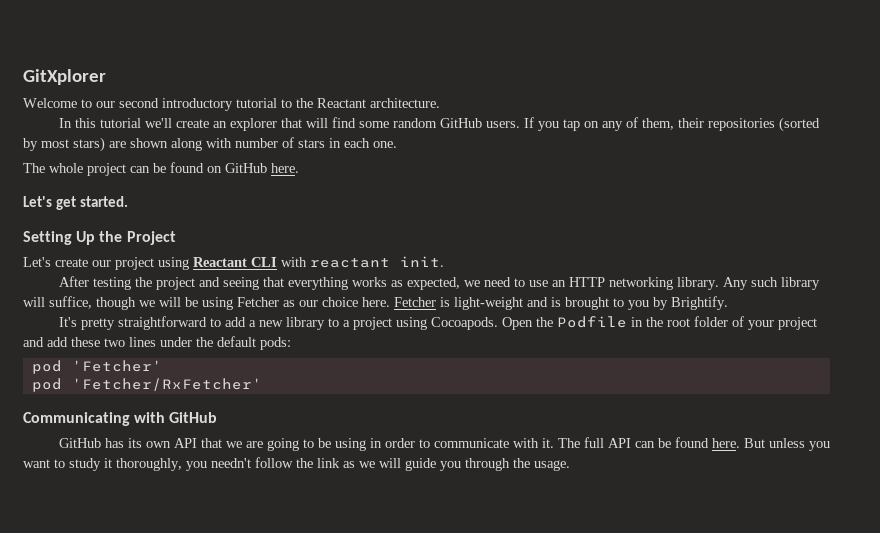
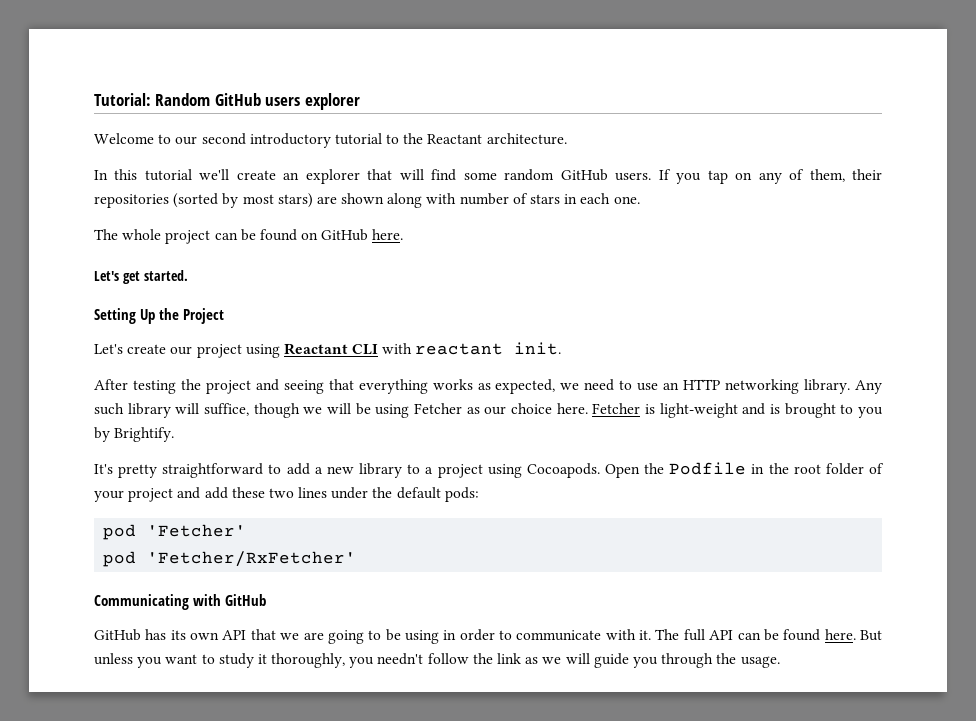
[23,69,106,85] GitXplorer -> [94,93,360,110] Tutorial: Random GitHub users explorer

